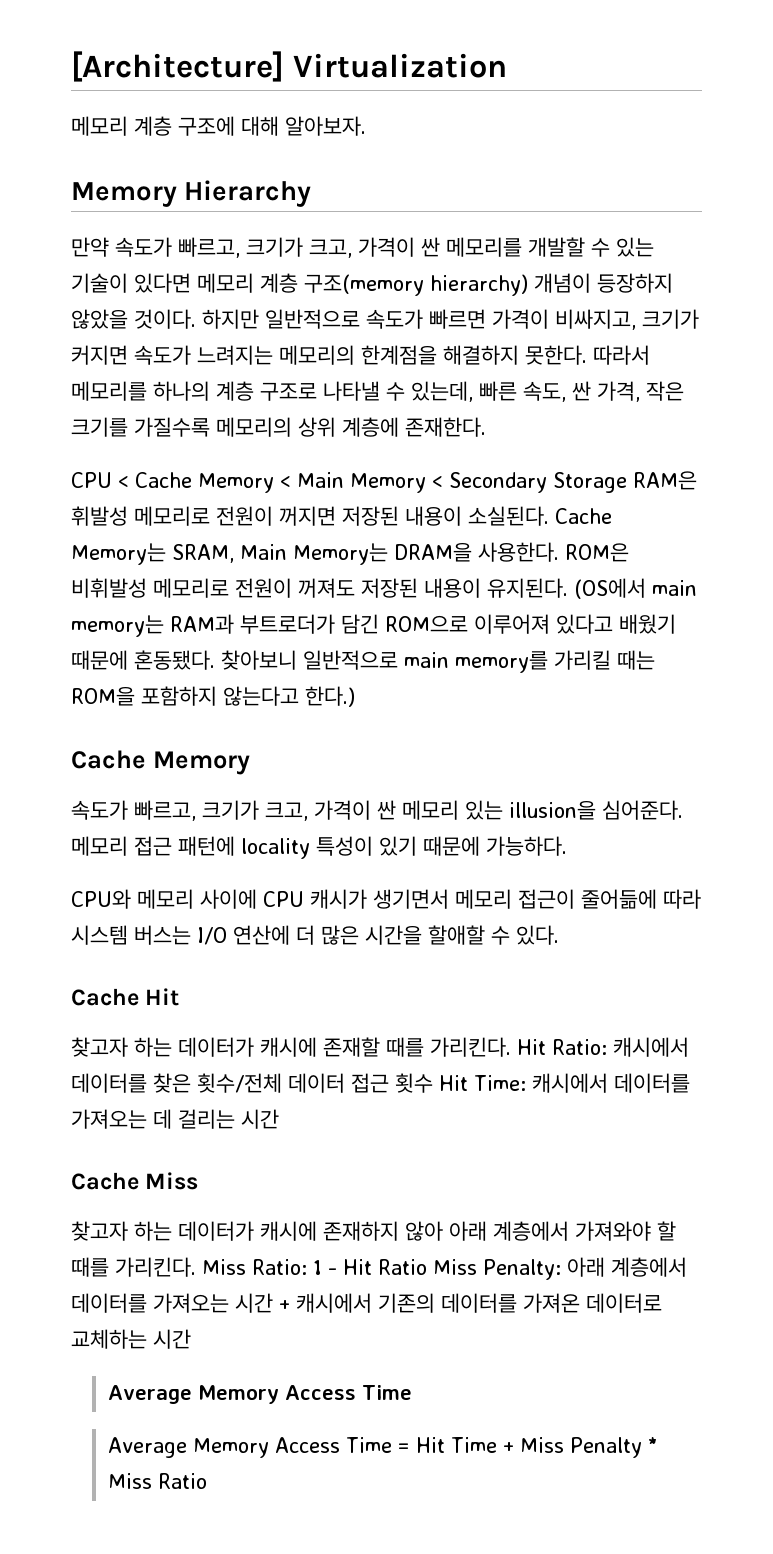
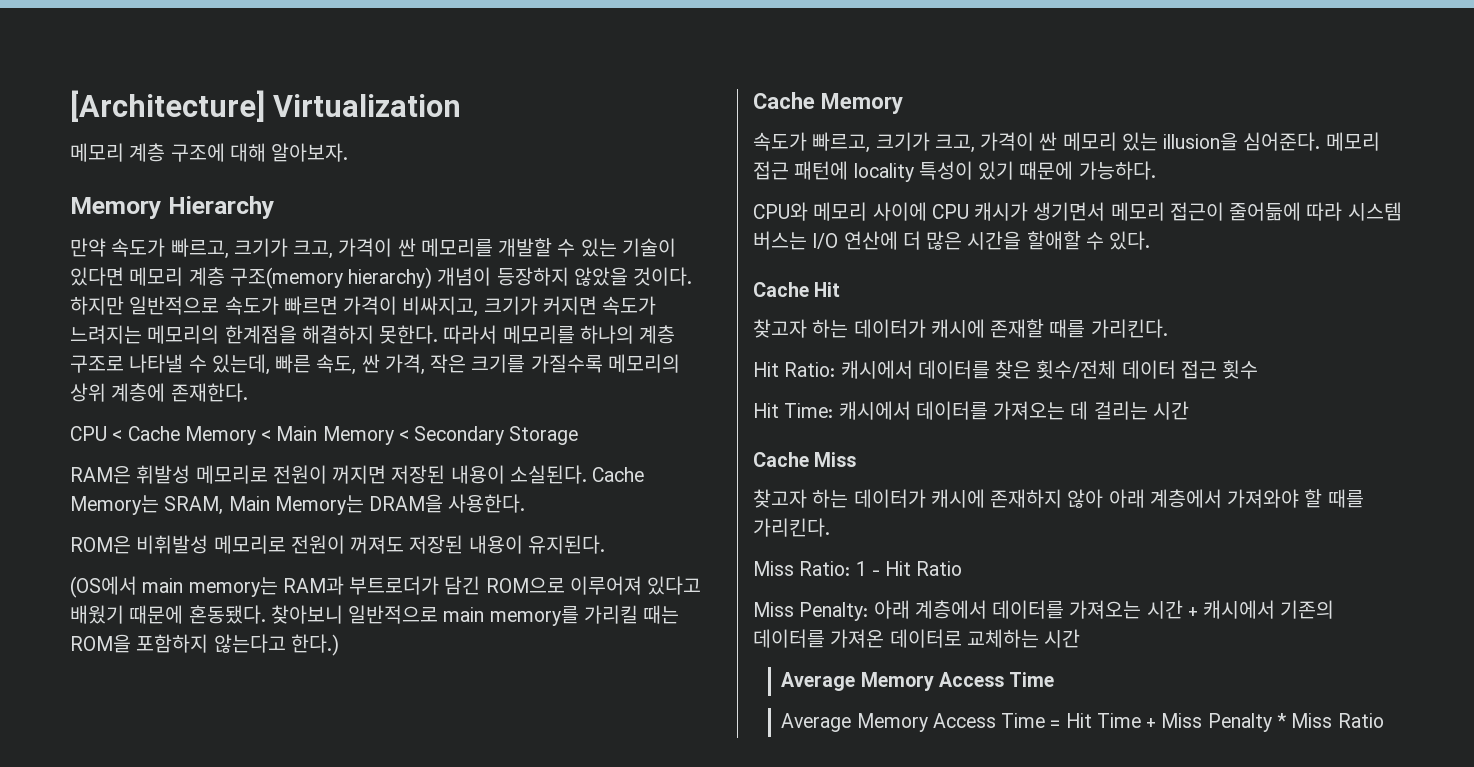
(627, 482) none -> (579, 435) //
(559, 552) none -> (526, 503) //
(568, 588) none -> (605, 544) //
(511, 1047) none -> (1168, 328) //
(433, 1083) none -> (1259, 369) //
(196, 1267) none -> (830, 527) //
(427, 1267) none -> (963, 568) //

